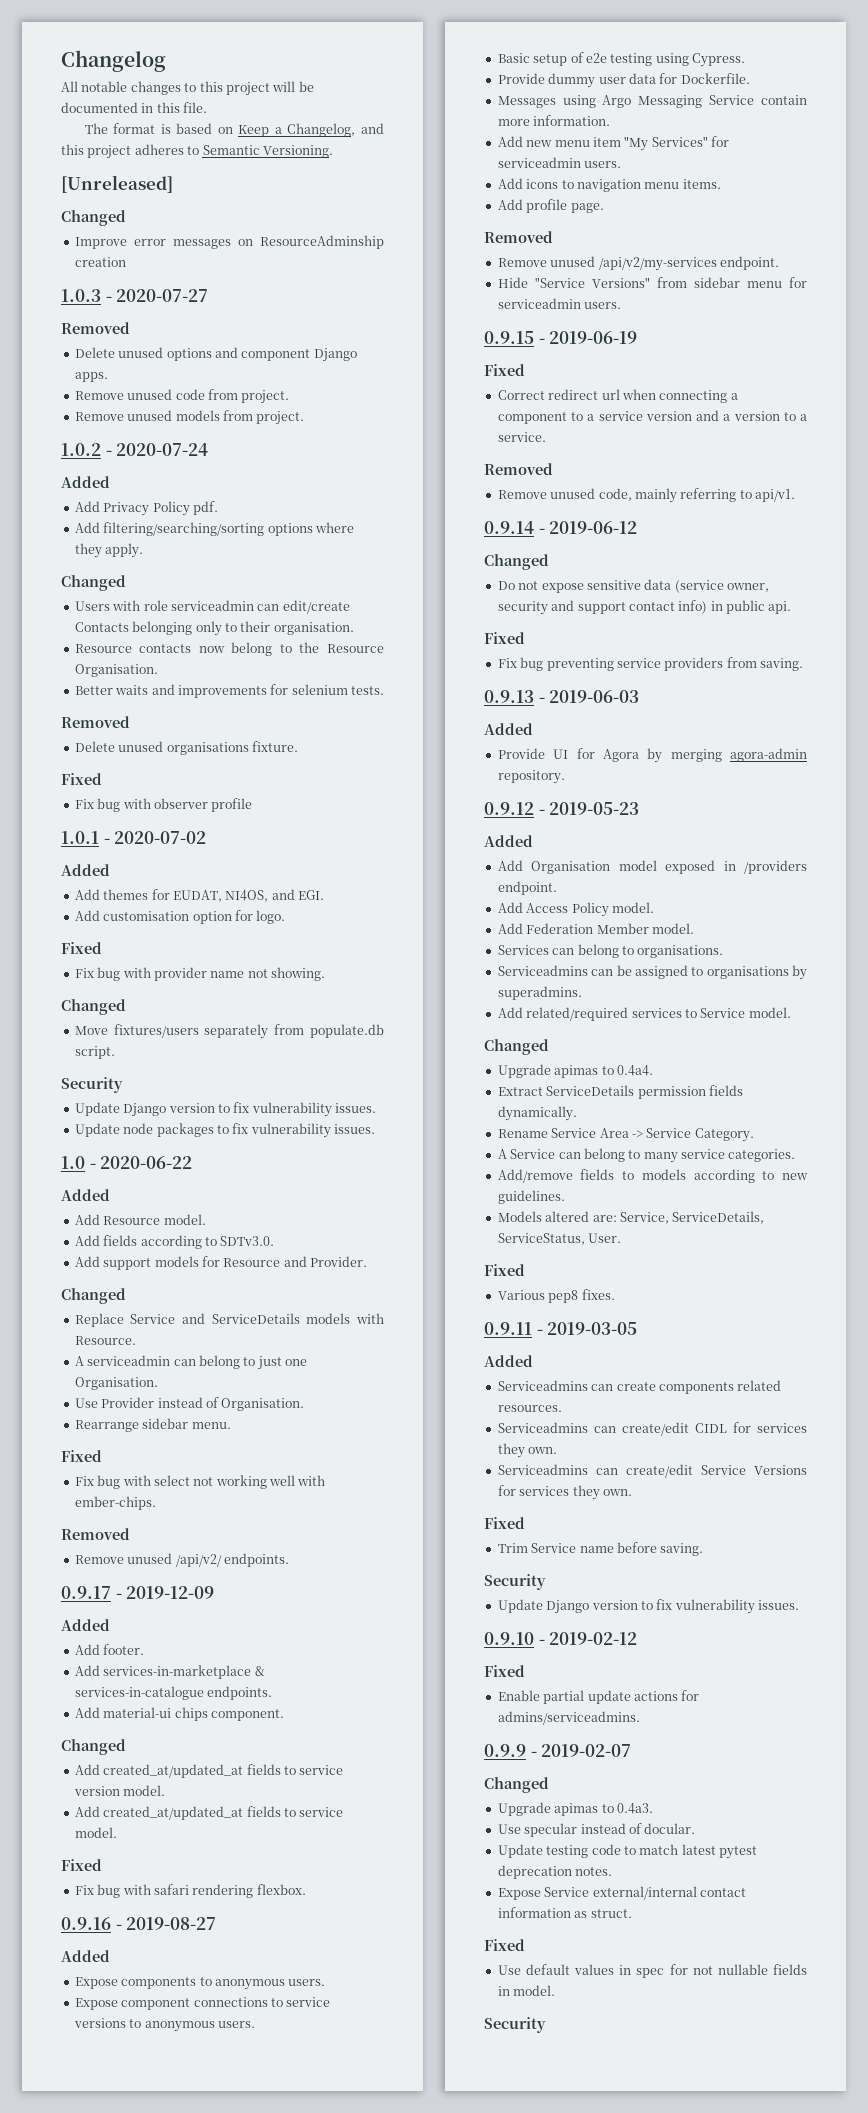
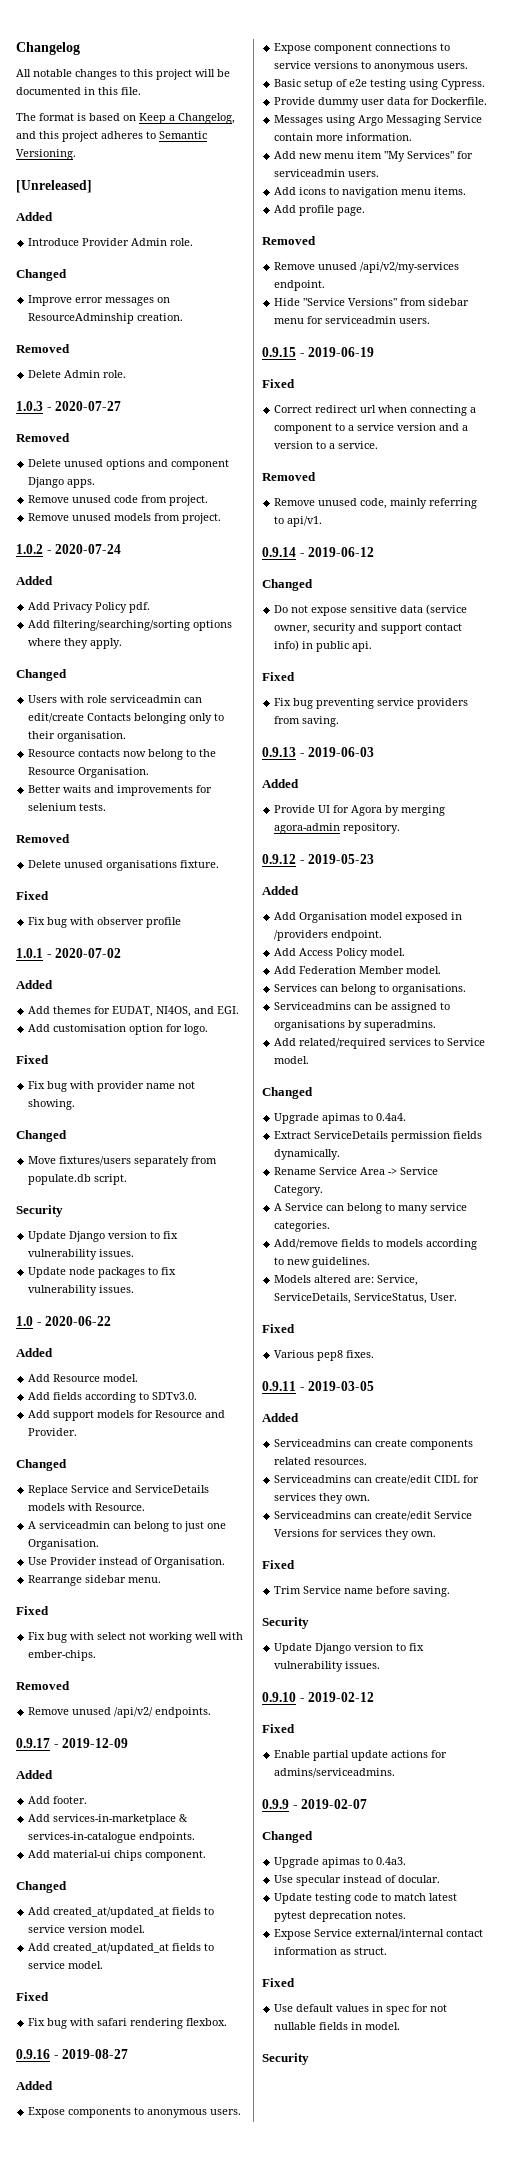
(173, 184) none -> [16,212,53,221] [28,238,194,246] // Added // Introduce Provider Admin role.
[74,257,126,267] creation -> [137,313,184,321] [16,344,70,353] [28,370,127,378] creation. // Removed // Delete Admin role.

